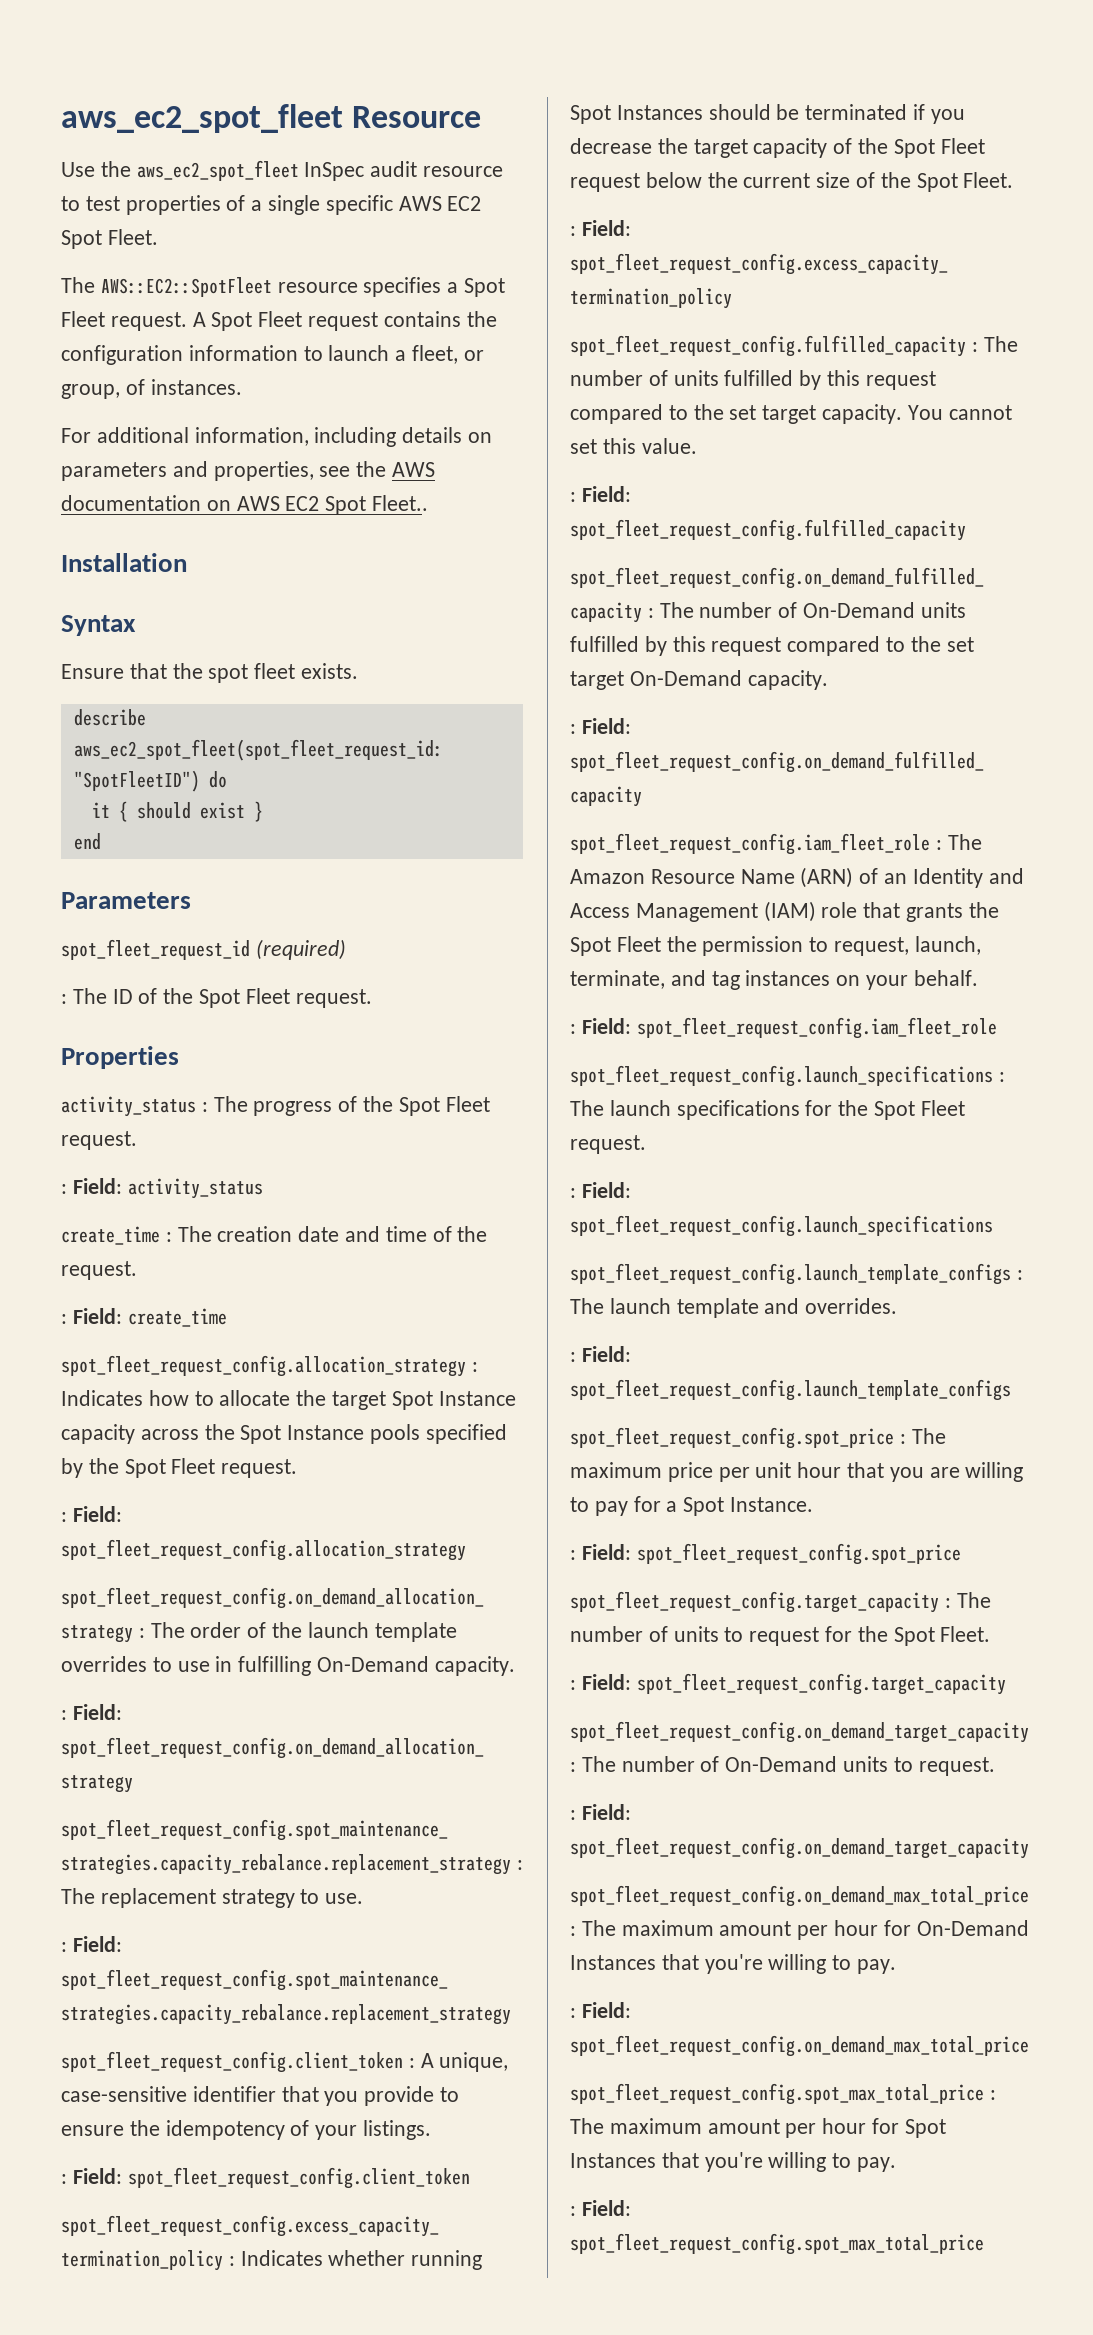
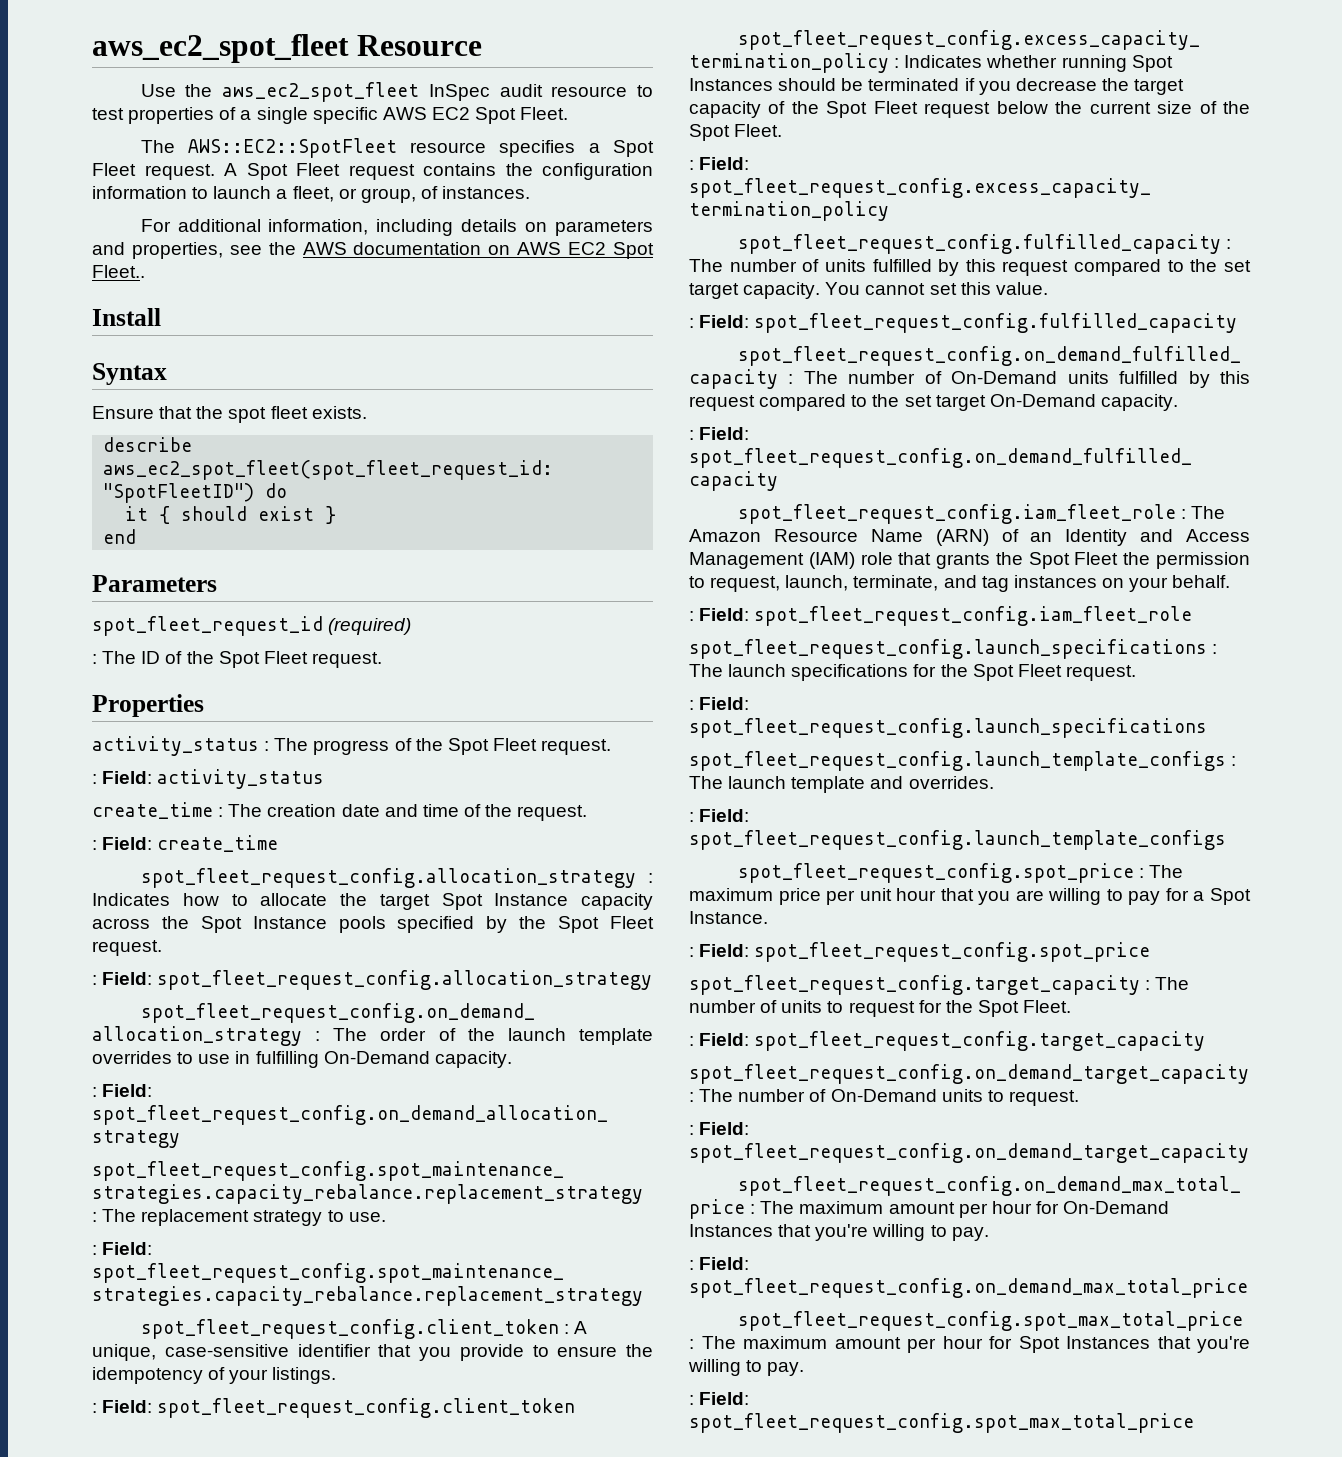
[61,553,187,572] Installation -> [92,308,161,326] Install

